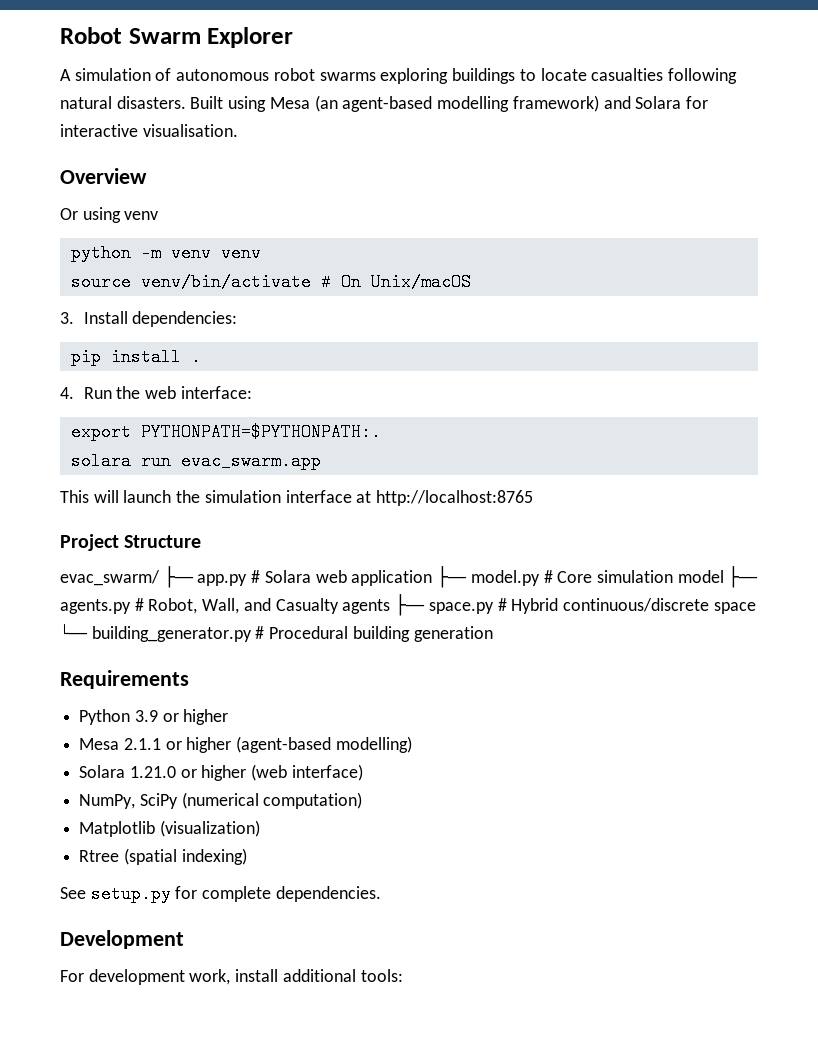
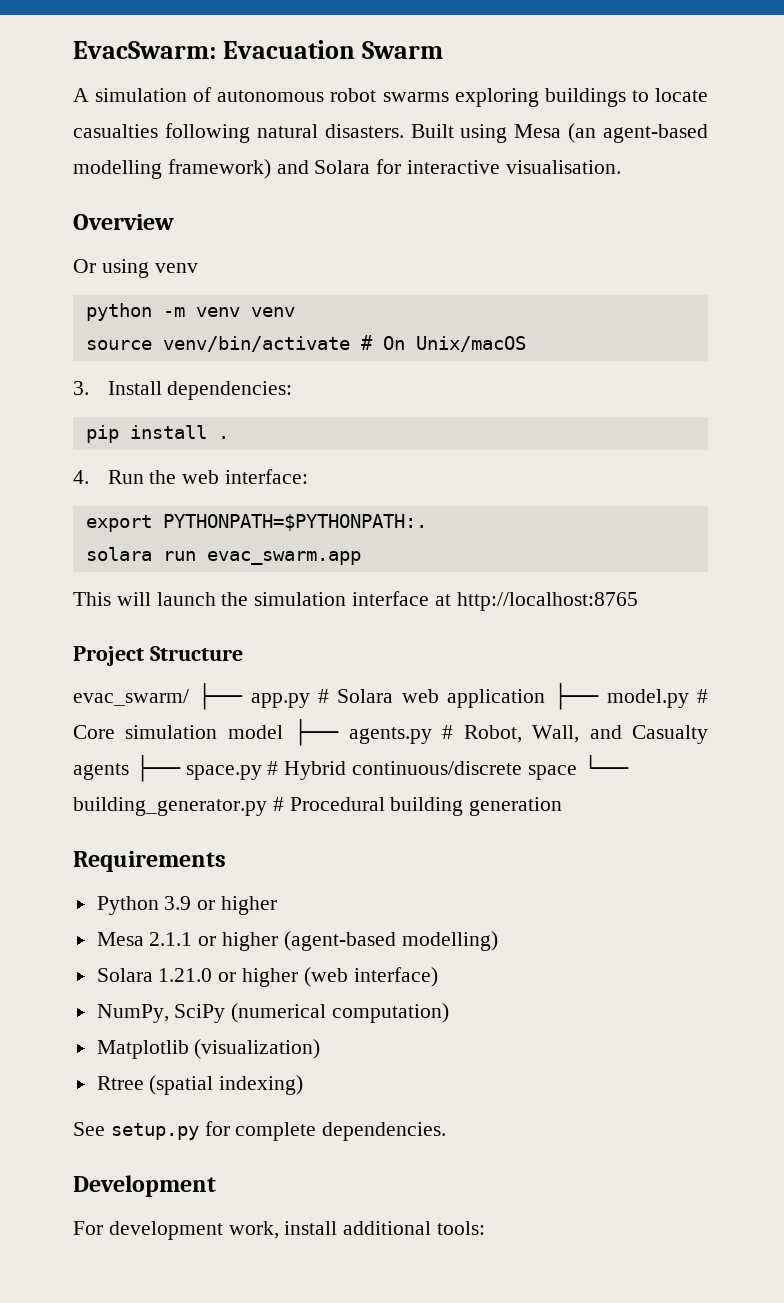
[60,27,122,44] Robot -> [73,40,356,59] EvacSwarm: Evacuation
[207,27,294,48] Explorer -> (444, 50) none

